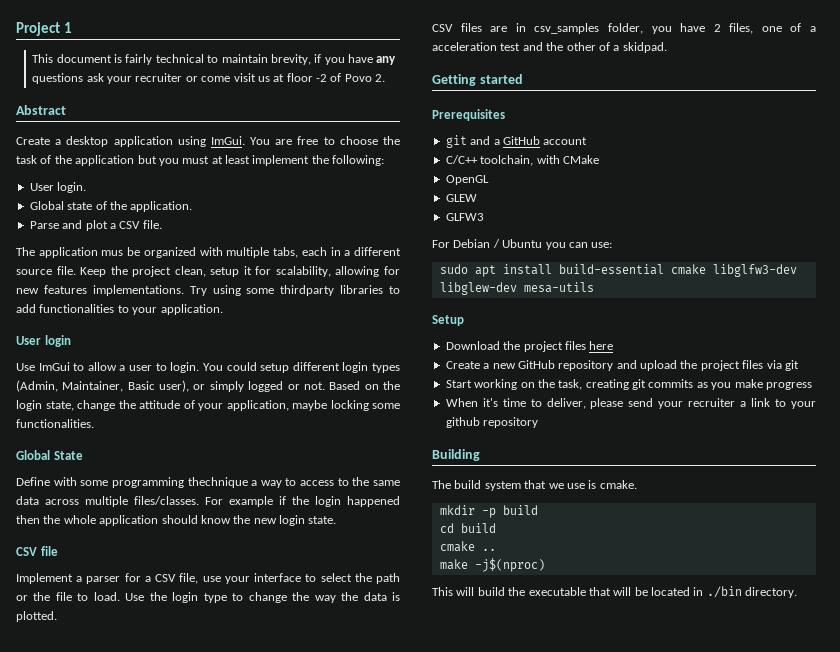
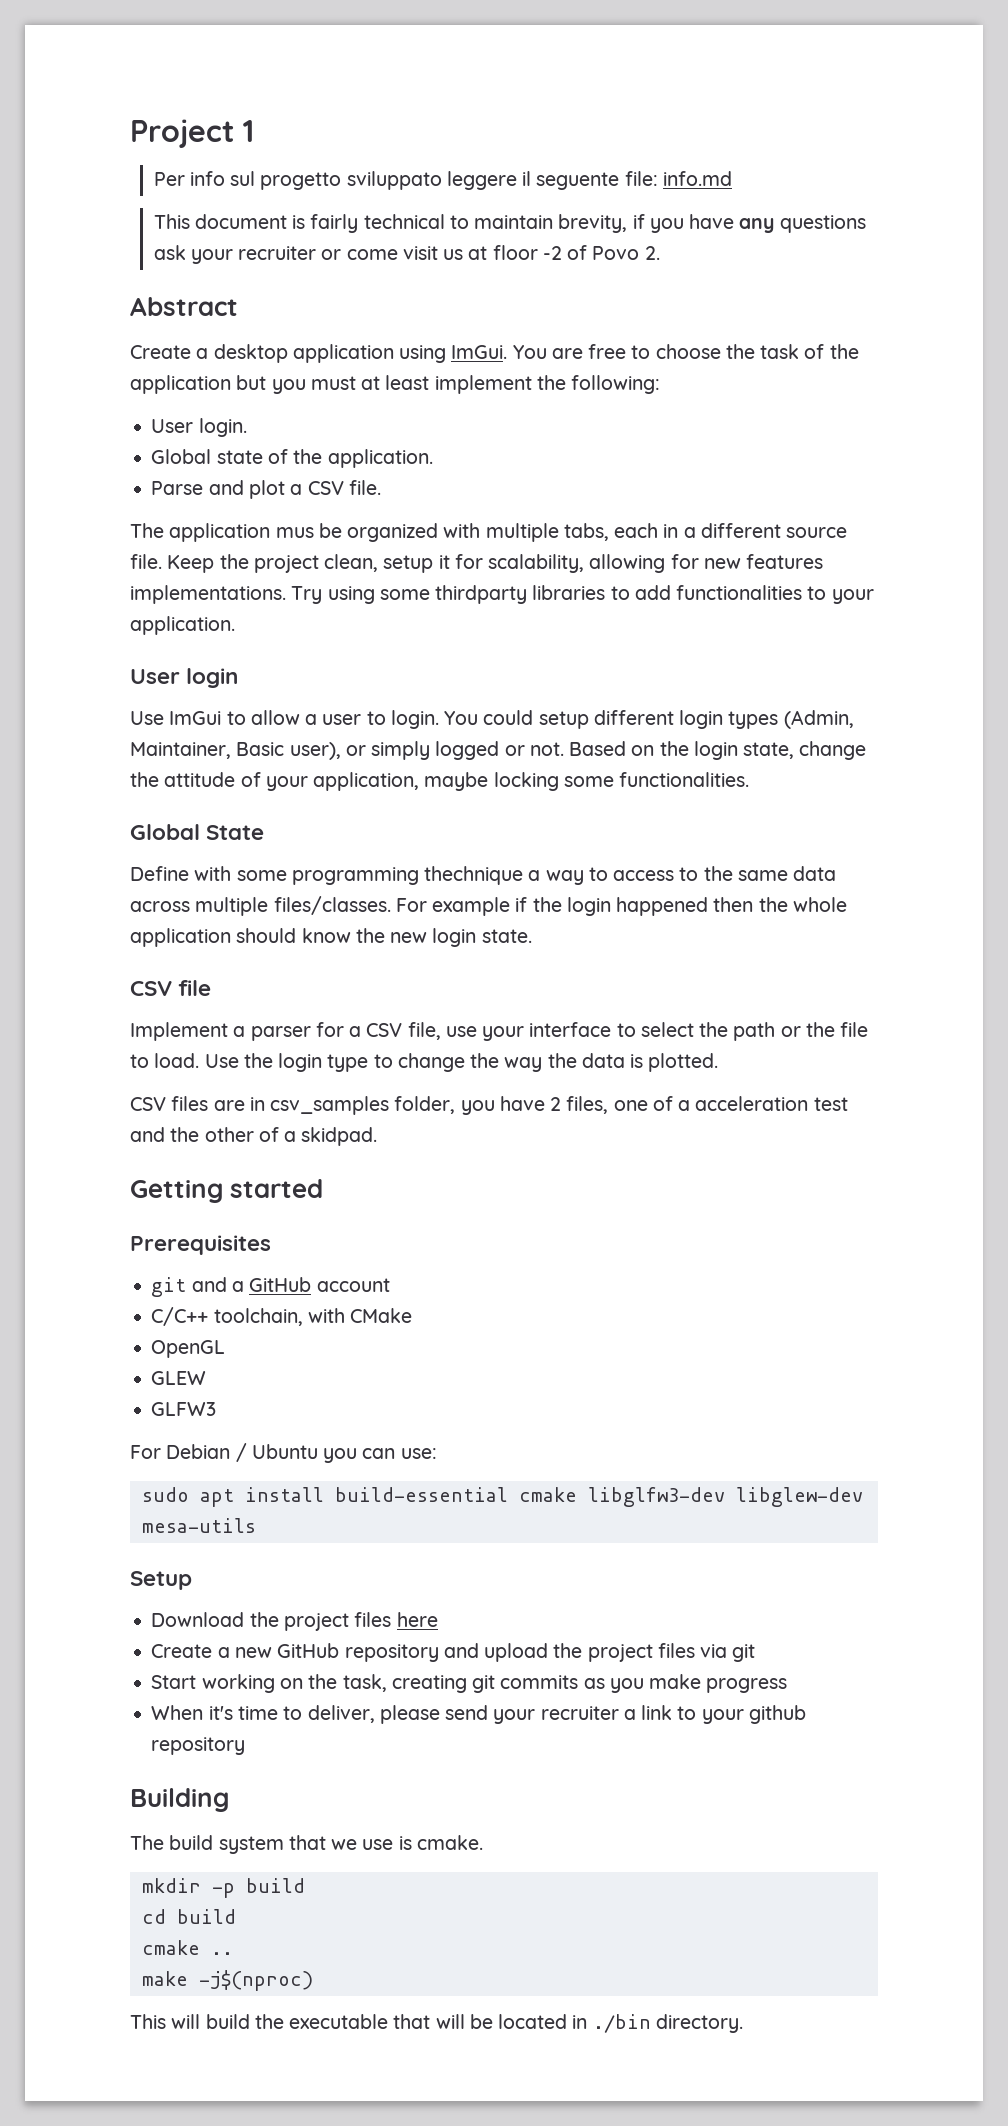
(72, 27) none -> [153,171,732,190] // Per info sul progetto sviluppato leggere il seguente file: info.md

